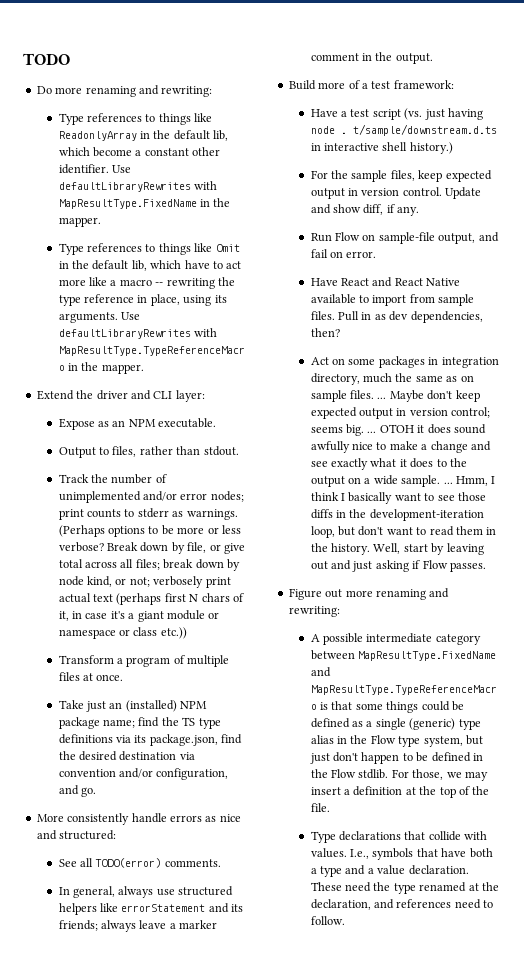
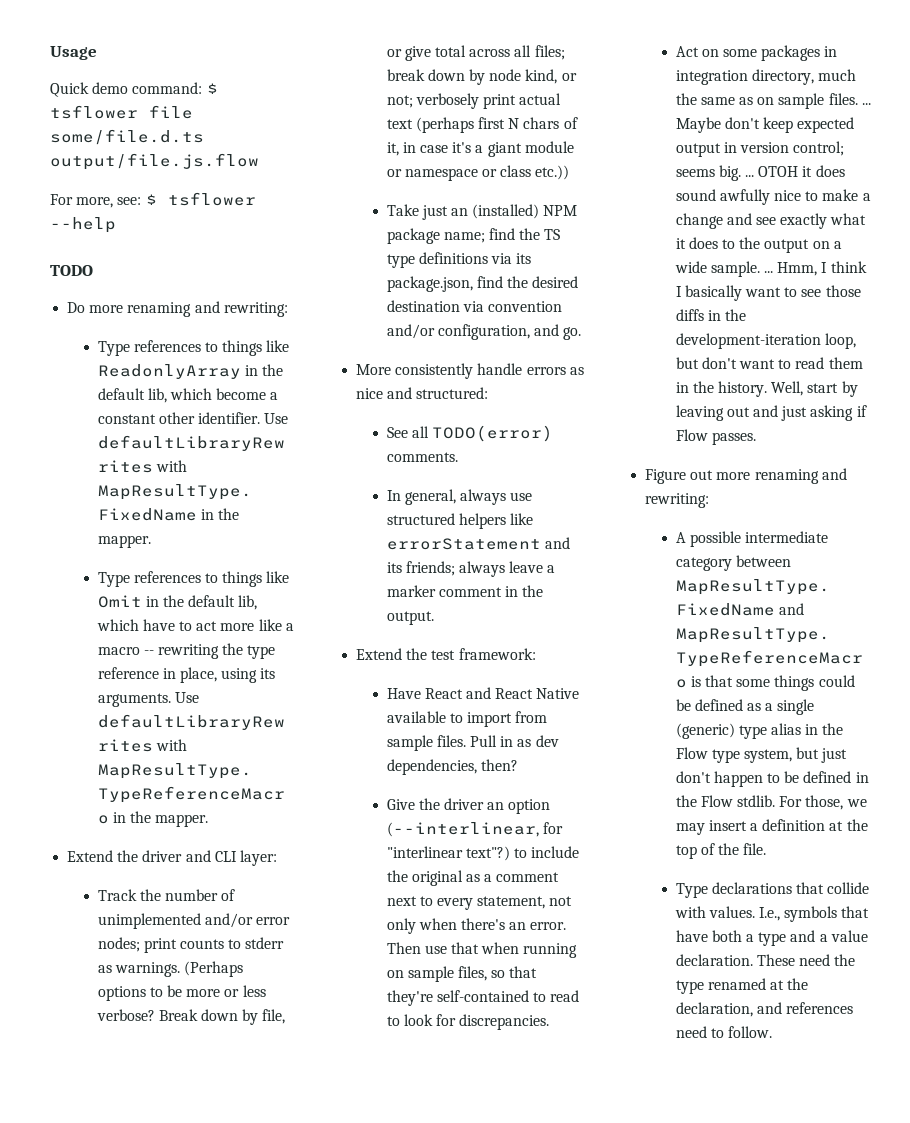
(23, 59) none -> [50,46,97,60] [50,82,218,97] [50,105,193,119] [50,129,204,145] [50,153,259,170] [50,192,256,208] [50,217,116,233] Usage // Quick demo command: $ tsflower file some/file.d.ts output/file.js.flow // For more, see: $ tsflower --help //
[58,418,217,430] [58,446,239,458] // Expose as an NPM executable. // Output to files, rather than stdout. -> (277, 858) none
[58,655,230,667] [58,672,124,681] // Transform a program of multiple files at once. -> (570, 172) none
[288,80,454,90] [310,108,483,120] [310,124,497,136] [310,142,453,154] [310,170,492,182] [310,187,482,199] [310,204,420,216] [310,232,499,244] [310,249,377,258] Build more of a test framework: // Have a test script (vs. just having node . t/sample/downstream.d.ts in interactive shell history.) // For the sample files, keep expected output in version control. Update and show diff, if any. // Run Flow on sample-file output, and fail on error. -> [356,648,536,660] Extend the test framework:
(340, 332) none -> [386,798,551,814] [386,822,563,837] [386,846,580,861] [386,870,560,886] [386,896,573,910] [386,918,567,934] [386,942,578,958] [386,966,538,982] [386,990,580,1006] [386,1014,550,1030] // Give the driver an option (--interlinear, for "interlinear text"?) to include the original as a comment next to every statement, not only when there's an error. Then use that when running on sample files, so that they're self-contained to read to look for discrepancies.

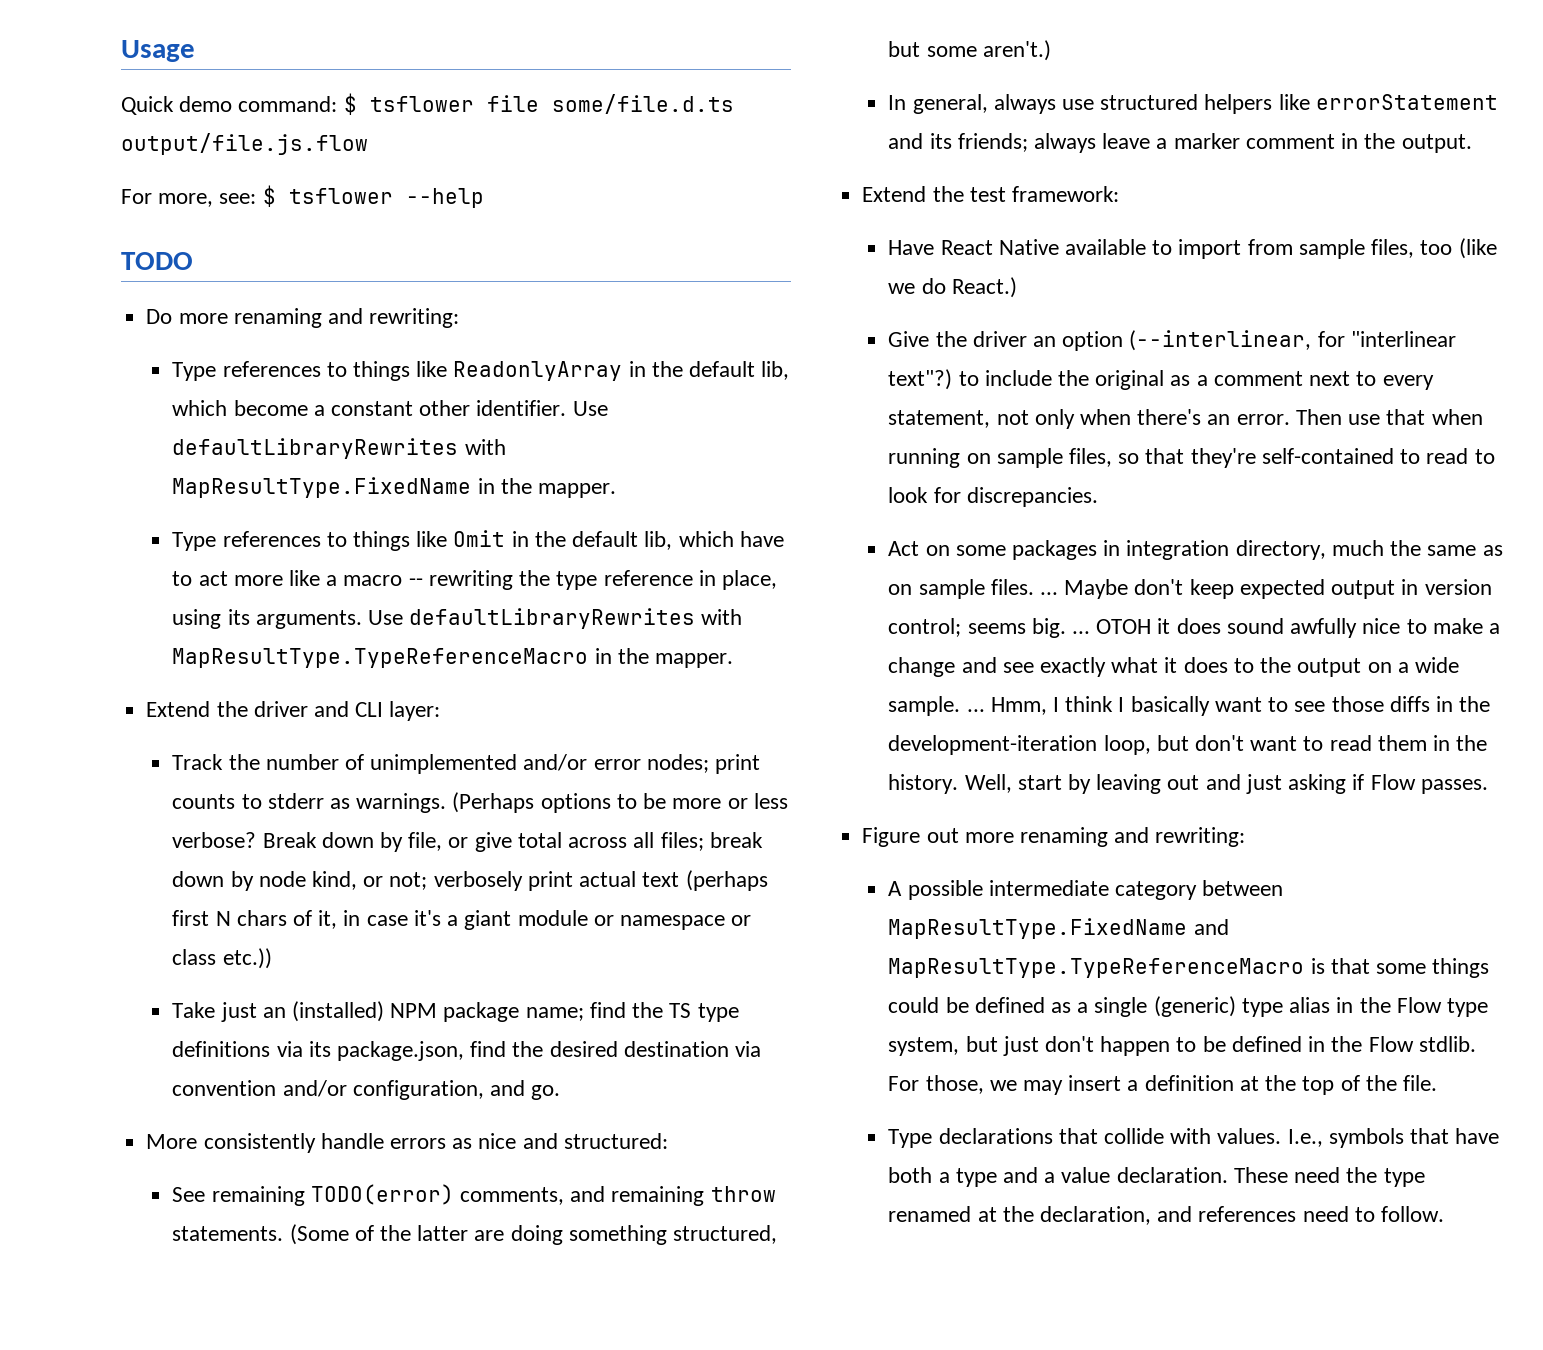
[411,425,554,442] [386,452,458,462] all TODO(error) comments. -> [211,1184,776,1206] [172,1224,778,1245] [888,40,1051,61] remaining TODO(error) comments, and remaining throw statements. (Some of the latter are doing something structured, but some aren't.)
[466,687,534,699] and React -> (993, 247) none
[436,735,559,747] [386,759,518,775] files. Pull in as dev dependencies, then? -> [1371,238,1497,259] [888,277,1017,298] files, too (like we do React.)

